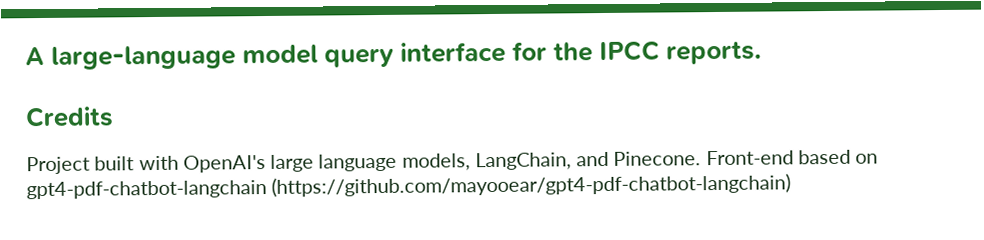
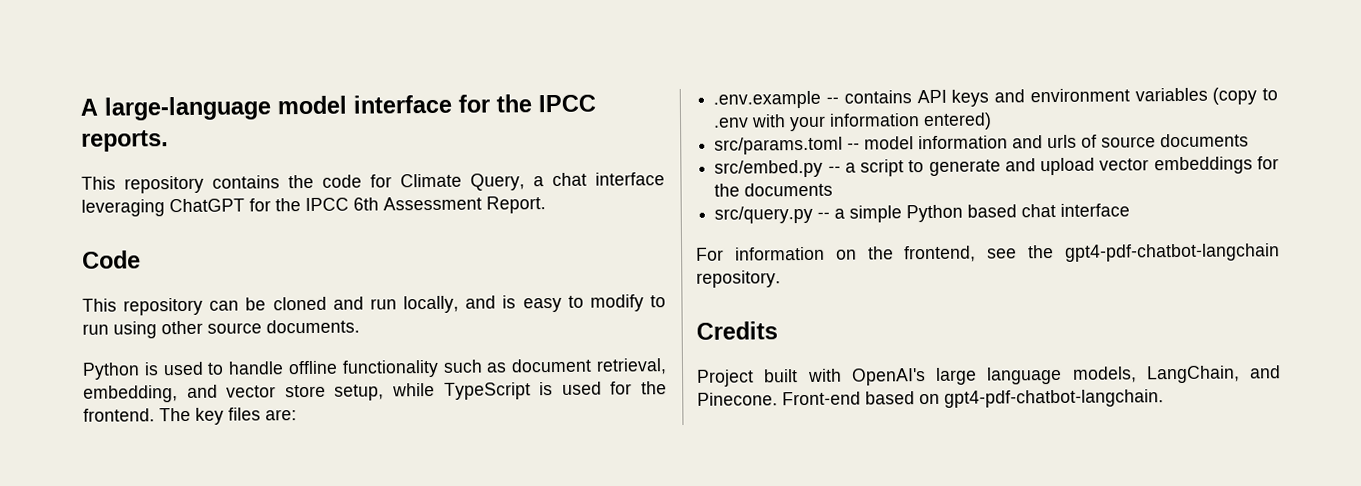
[324,47,395,68] query -> (347, 105) none
(763, 53) none -> [81,172,665,194] [81,196,546,217] [82,250,141,269] [82,294,666,316] [82,319,360,339] [82,358,667,380] [83,381,668,403] [83,407,297,425] [713,87,1278,109] [713,112,993,132] [714,133,1250,155] [714,156,1279,178] [714,182,834,197] [714,203,1131,224] [696,243,1280,263] [696,270,781,288] // This repository contains the code for Climate Query, a chat interface leveraging ChatGPT for the IPCC 6th Assessment Report. // Code // This repository can be cloned and run locally, and is easy to modify to run using other source documents. // Python is used to handle offline functionality such as document retrieval, embedding, and vector store setup, while TypeScript is used for the frontend. The key files are: // .env.example -- contains API keys and environment variables (copy to .env with your information entered) // src/params.toml -- model information and urls of source documents // src/embed.py -- a script to generate and upload vector embeddings for the documents // src/query.py -- a simple Python based chat interface // For information on the frontend, see the gpt4-pdf-chatbot-langchain repository.
[26,173,792,200] gpt4-pdf-chatbot-langchain (https://github.com/mayooear/gpt4-pdf-chatbot-langchain) -> [944,389,1164,408] gpt4-pdf-chatbot-langchain.

